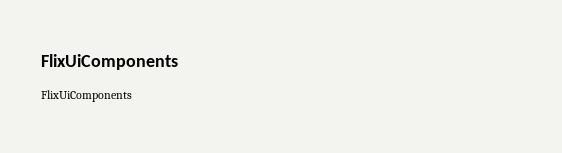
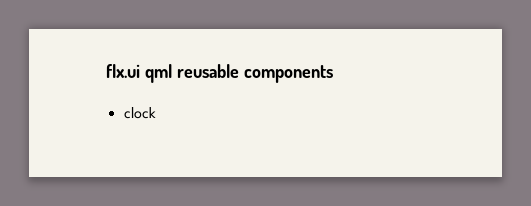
[41,54,178,70] [41,90,132,102] FlixUiComponents // FlixUiComponents -> [106,64,333,83] [123,107,156,119] flx.ui qml reusable components // clock

